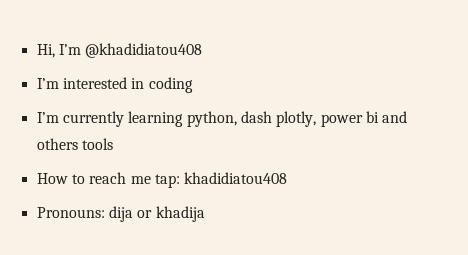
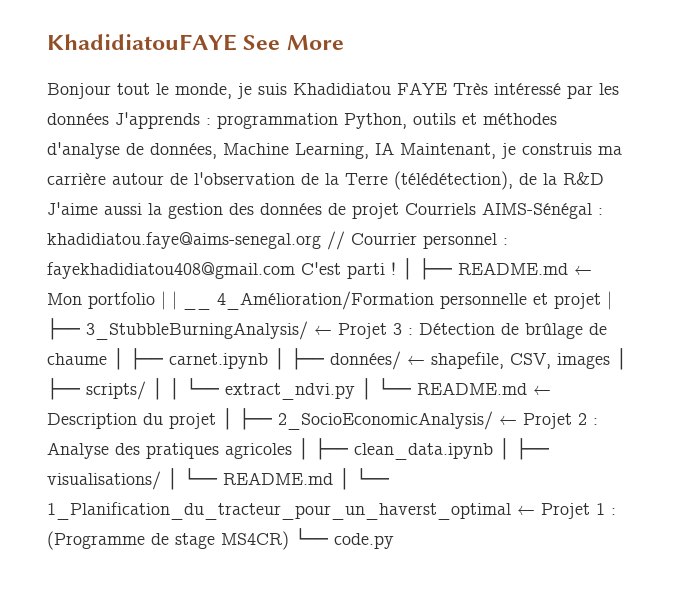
[36,43,203,58] [36,77,193,93] [36,111,408,127] [36,138,113,150] [36,172,288,188] [36,206,205,222] Hi, I’m @khadidiatou408 // I’m interested in coding // I’m currently learning python, dash plotly, power bi and others tools // How to reach me tap: khadidiatou408 // Pronouns: dija or khadija -> [47,34,344,51] [47,82,619,99] [47,112,557,129] [47,142,622,159] [47,171,604,190] [47,202,603,219] [47,231,508,250] [47,258,592,280] [47,291,612,310] [47,318,607,340] [47,348,627,370] [47,378,551,400] [47,408,598,430] [47,438,550,460] [47,468,390,490] [47,502,616,520] [47,528,394,550] KhadidiatouFAYE See More // Bonjour tout le monde, je suis Khadidiatou FAYE Très intéressé par les données J'apprends : programmation Python, outils et méthodes d'analyse de données, Machine Learning, IA Maintenant, je construis ma carrière autour de l'observation de la Terre (télédétection), de la R&D J'aime aussi la gestion des données de projet Courriels AIMS-Sénégal : khadidiatou.faye@aims-senegal.org // Courrier personnel : fayekhadidiatou408@gmail.com C'est parti ! │ ├── README.md ← Mon portfolio | | __ 4_Amélioration/Formation personnelle et projet | ├── 3_StubbleBurningAnalysis/ ← Projet 3 : Détection de brûlage de chaume │ ├── carnet.ipynb │ ├── données/ ← shapefile, CSV, images │ ├── scripts/ │ │ └── extract_ndvi.py │ └── README.md ← Description du projet │ ├── 2_SocioEconomicAnalysis/ ← Projet 2 : Analyse des pratiques agricoles │ ├── clean_data.ipynb │ ├── visualisations/ │ └── README.md │ └── 1_Planification_du_tracteur_pour_un_haverst_optimal ← Projet 1 : (Programme de stage MS4CR) └── code.py

